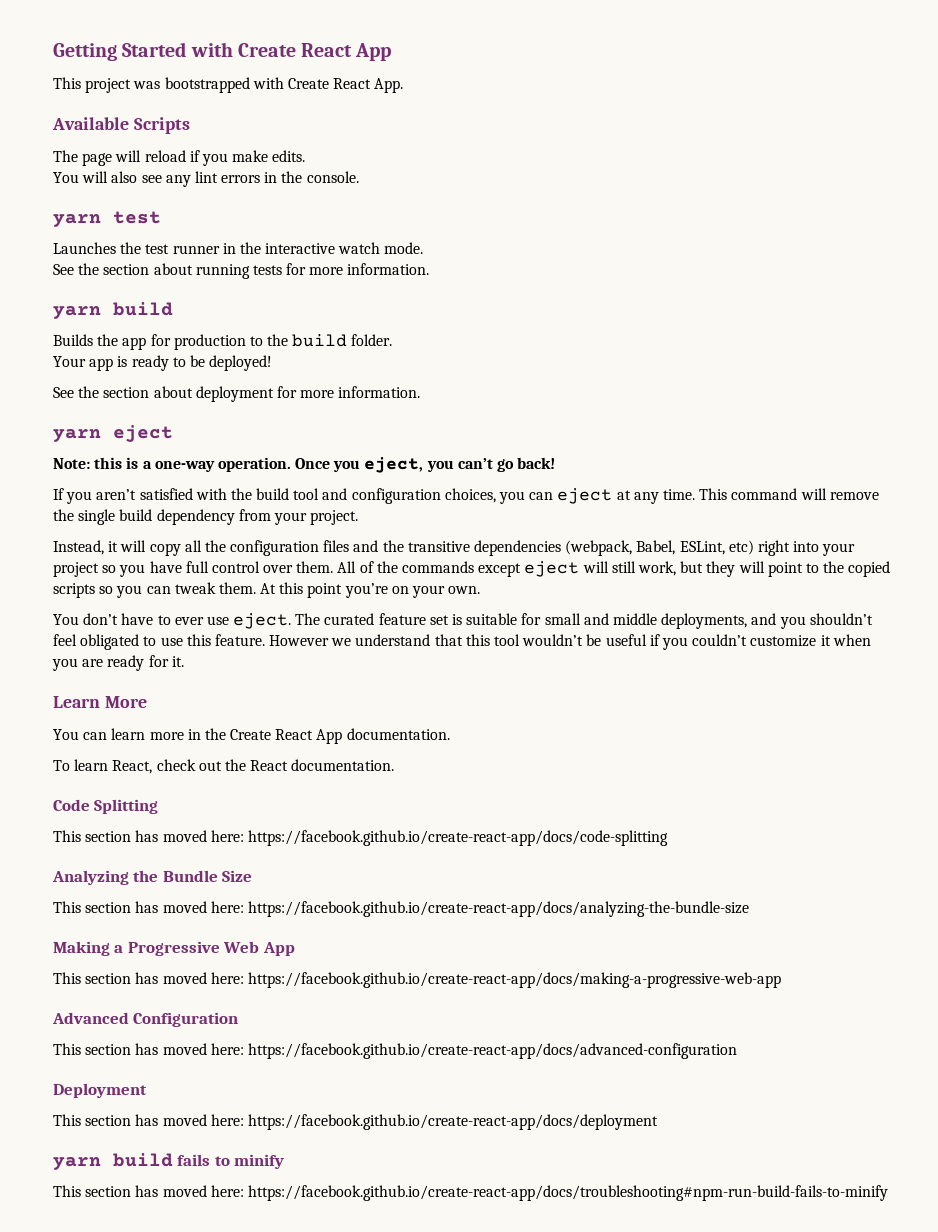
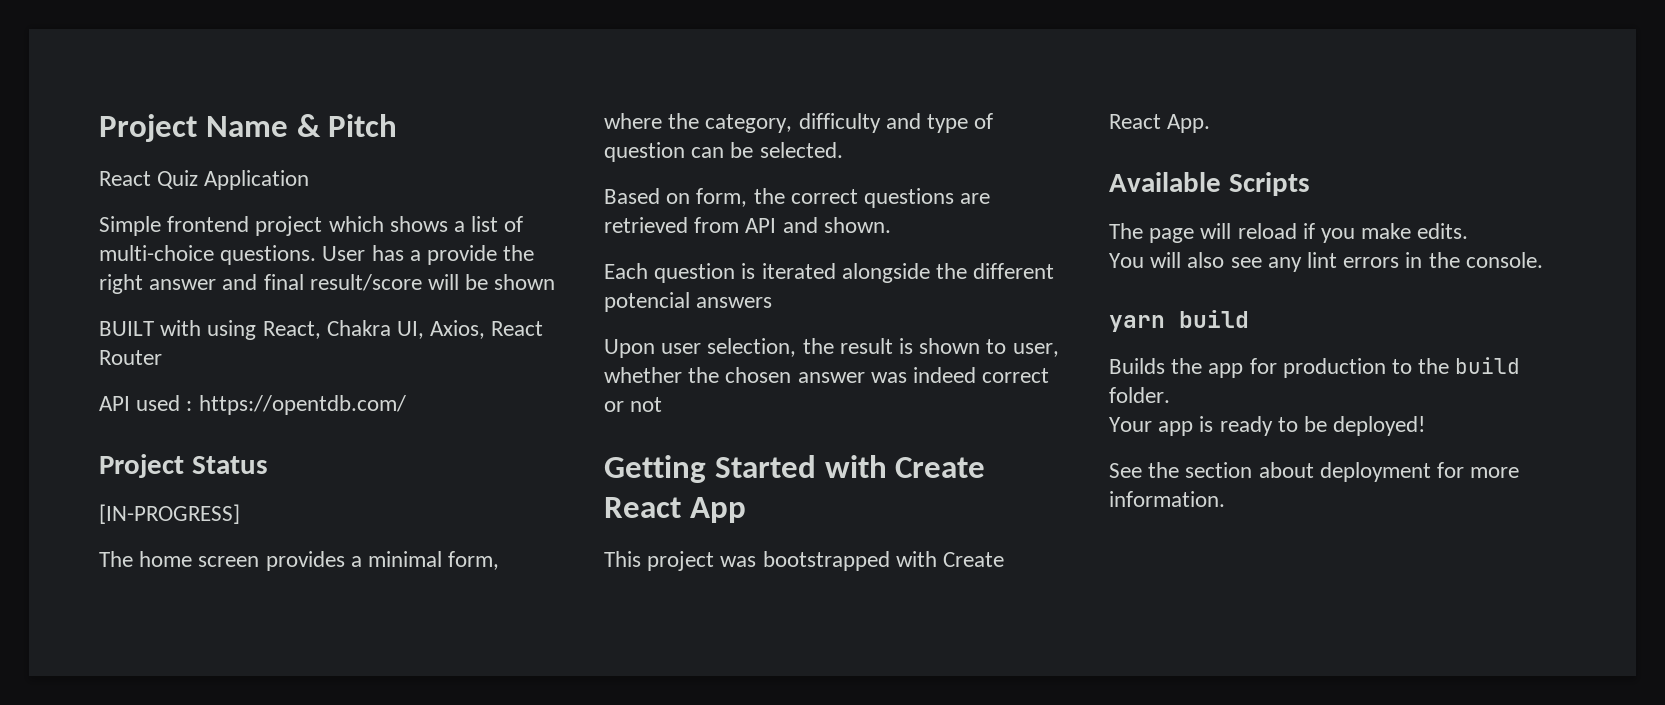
(53, 52) none -> [99,114,398,142] [99,170,310,190] [99,216,524,236] [99,245,535,265] [99,274,556,294] [99,320,544,340] [99,350,162,365] [99,395,406,415] [99,454,268,478] [99,504,240,524] [99,551,500,571] [604,113,994,133] [604,142,843,162] [604,188,991,208] [604,217,891,233] [604,263,1055,283] [604,292,773,312] [604,338,1059,358] [604,367,1050,383] [604,397,663,412] Project Name & Pitch // React Quiz Application // Simple frontend project which shows a list of multi-choice questions. User has a provide the right answer and final result/score will be shown // BUILT with using React, Chakra UI, Axios, React Router // API used : https://opentdb.com/ // Project Status // [IN-PROGRESS] // The home screen provides a minimal form, where the category, difficulty and type of question can be selected. // Based on form, the correct questions are retrieved from API and shown. // Each question is iterated alongside the different potencial answers // Upon user selection, the result is shown to user, whether the chosen answer was indeed correct or not //
[53,211,161,227] [53,242,424,254] [53,263,430,279] // yarn test // Launches the test runner in the interactive watch mode. // See the section about running tests for more information. -> (1543, 260) none
[53,425,173,442] [53,457,556,473] [53,488,879,504] [53,509,359,525] [53,540,856,556] [53,561,891,577] [53,582,481,598] [53,613,873,629] [53,634,871,650] [52,655,184,671] [53,696,147,708] [53,728,450,744] [53,759,395,774] [53,799,159,814] [53,830,668,846] [52,870,253,885] [53,901,749,917] [53,941,295,956] [53,972,781,988] [52,1012,239,1027] [53,1043,737,1059] [53,1083,147,1098] [53,1114,658,1130] [53,1153,285,1170] [53,1185,888,1201] // yarn eject // Note: this is a one-way operation. Once you eject, you can’t go back! // If you aren’t satisfied with the build tool and configuration choices, you can eject at any time. This command will remove the single build dependency from your project. // Instead, it will copy all the configuration files and the transitive dependencies (webpack, Babel, ESLint, etc) right into your project so you have full control over them. All of the commands except eject will still work, but they will point to the copied scripts so you can tweak them. At this point you’re on your own. // You don’t have to ever use eject. The curated feature set is suitable for small and middle deployments, and you shouldn’t feel obligated to use this feature. However we understand that this tool wouldn’t be useful if you couldn’t customize it when you are ready for it. // Learn More // You can learn more in the Create React App documentation. // To learn React, check out the React documentation. // Code Splitting // This section has moved here: https://facebook.github.io/create-react-app/docs/code-splitting // Analyzing the Bundle Size // This section has moved here: https://facebook.github.io/create-react-app/docs/analyzing-the-bundle-size // Making a Progressive Web App // This section has moved here: https://facebook.github.io/create-react-app/docs/making-a-progressive-web-app // Advanced Configuration // This section has moved here: https://facebook.github.io/create-react-app/docs/advanced-configuration // Deployment // This section has moved here: https://facebook.github.io/create-react-app/docs/deployment // yarn build fails to minify // This section has moved here: https://facebook.github.io/create-react-app/docs/troubleshooting#npm-run-build-fails-to-minify -> (1225, 499) none

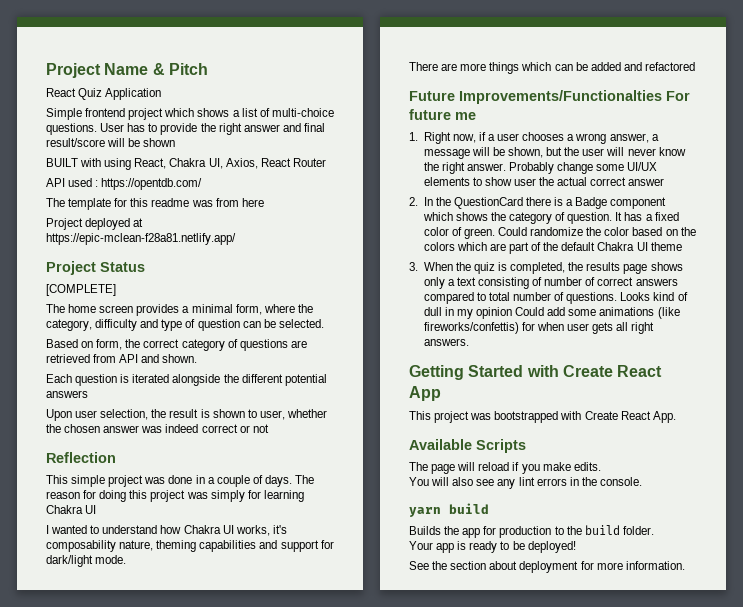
[409,250,421,261] a -> [148,123,158,132] to
(406, 405) none -> [46,198,264,210] [46,218,144,230] [46,233,236,245] // The template for this readme was from here // Project deployed at https://epic-mclean-f28a81.netlify.app/
[99,504,240,524] [IN-PROGRESS] -> [46,284,116,296] [COMPLETE]
(858, 196) none -> [181,339,238,351] category of
[604,292,690,312] potencial -> [284,374,327,386] potential
(663, 404) none -> [46,452,116,463] [46,475,315,487] [46,490,304,502] [46,505,97,514] [46,525,287,536] [46,540,334,552] [46,555,127,567] [409,62,695,74] [409,90,690,104] [409,109,476,120] [409,132,659,144] [423,147,686,159] [423,162,658,174] [423,177,665,186] [409,197,667,209] [422,212,679,224] [423,227,696,239] [423,242,682,254] [409,262,683,274] [423,277,678,289] [423,292,688,304] [423,307,680,319] [423,322,655,334] [423,338,469,346] // Reflection // This simple project was done in a couple of days. The reason for doing this project was simply for learning Chakra UI // I wanted to understand how Chakra UI works, it's composability nature, theming capabilities and support for dark/light mode. // There are more things which can be added and refactored // Future Improvements/Functionalties For future me // 1. Right now, if a user chooses a wrong answer, a message will be shown, but the user will never know the right answer. Probably change some UI/UX elements to show user the actual correct answer // 2. In the QuestionCard there is a Badge component which shows the category of question. It has a fixed color of green. Could randomize the color based on the colors which are part of the default Chakra UI theme // 3. When the quiz is completed, the results page shows only a text consisting of number of correct answers compared to total number of questions. Looks kind of dull in my opinion Could add some animations (like fireworks/confettis) for when user gets all right answers.

